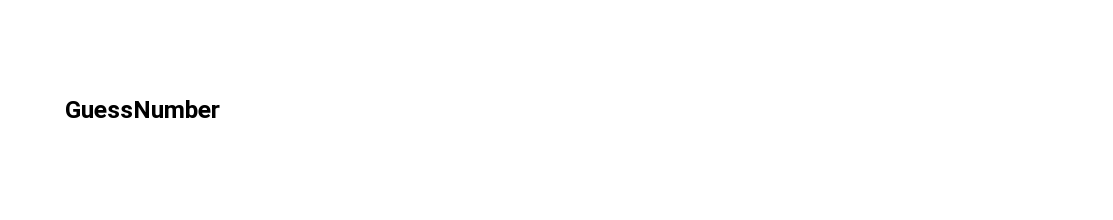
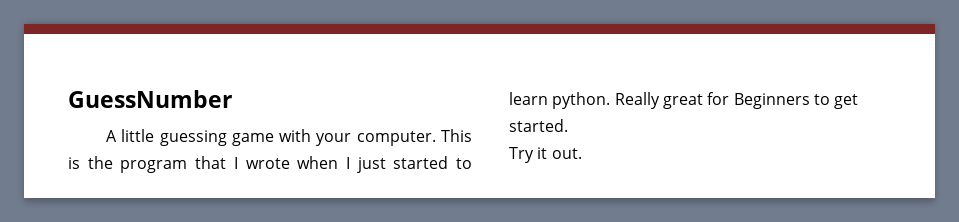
(220, 109) none -> [106,129,472,146] [68,156,472,173] [509,92,859,109] [509,119,568,132] [509,147,582,163] // A little guessing game with your computer. This is the program that I wrote when I just started to learn python. Really great for Beginners to get started. // Try it out.

